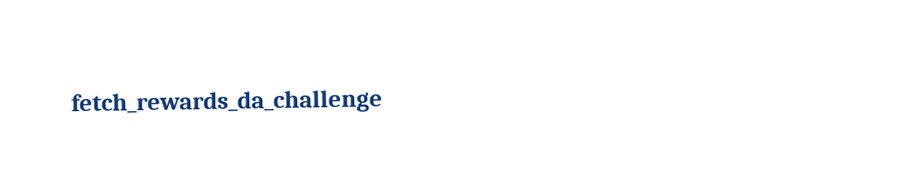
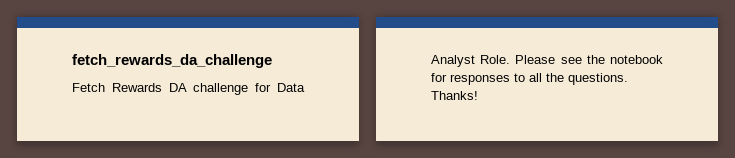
(383, 103) none -> [72,83,305,95] [431,55,663,67] [431,73,628,85] [431,91,478,100] // Fetch Rewards DA challenge for Data Analyst Role. Please see the notebook for responses to all the questions. Thanks!

